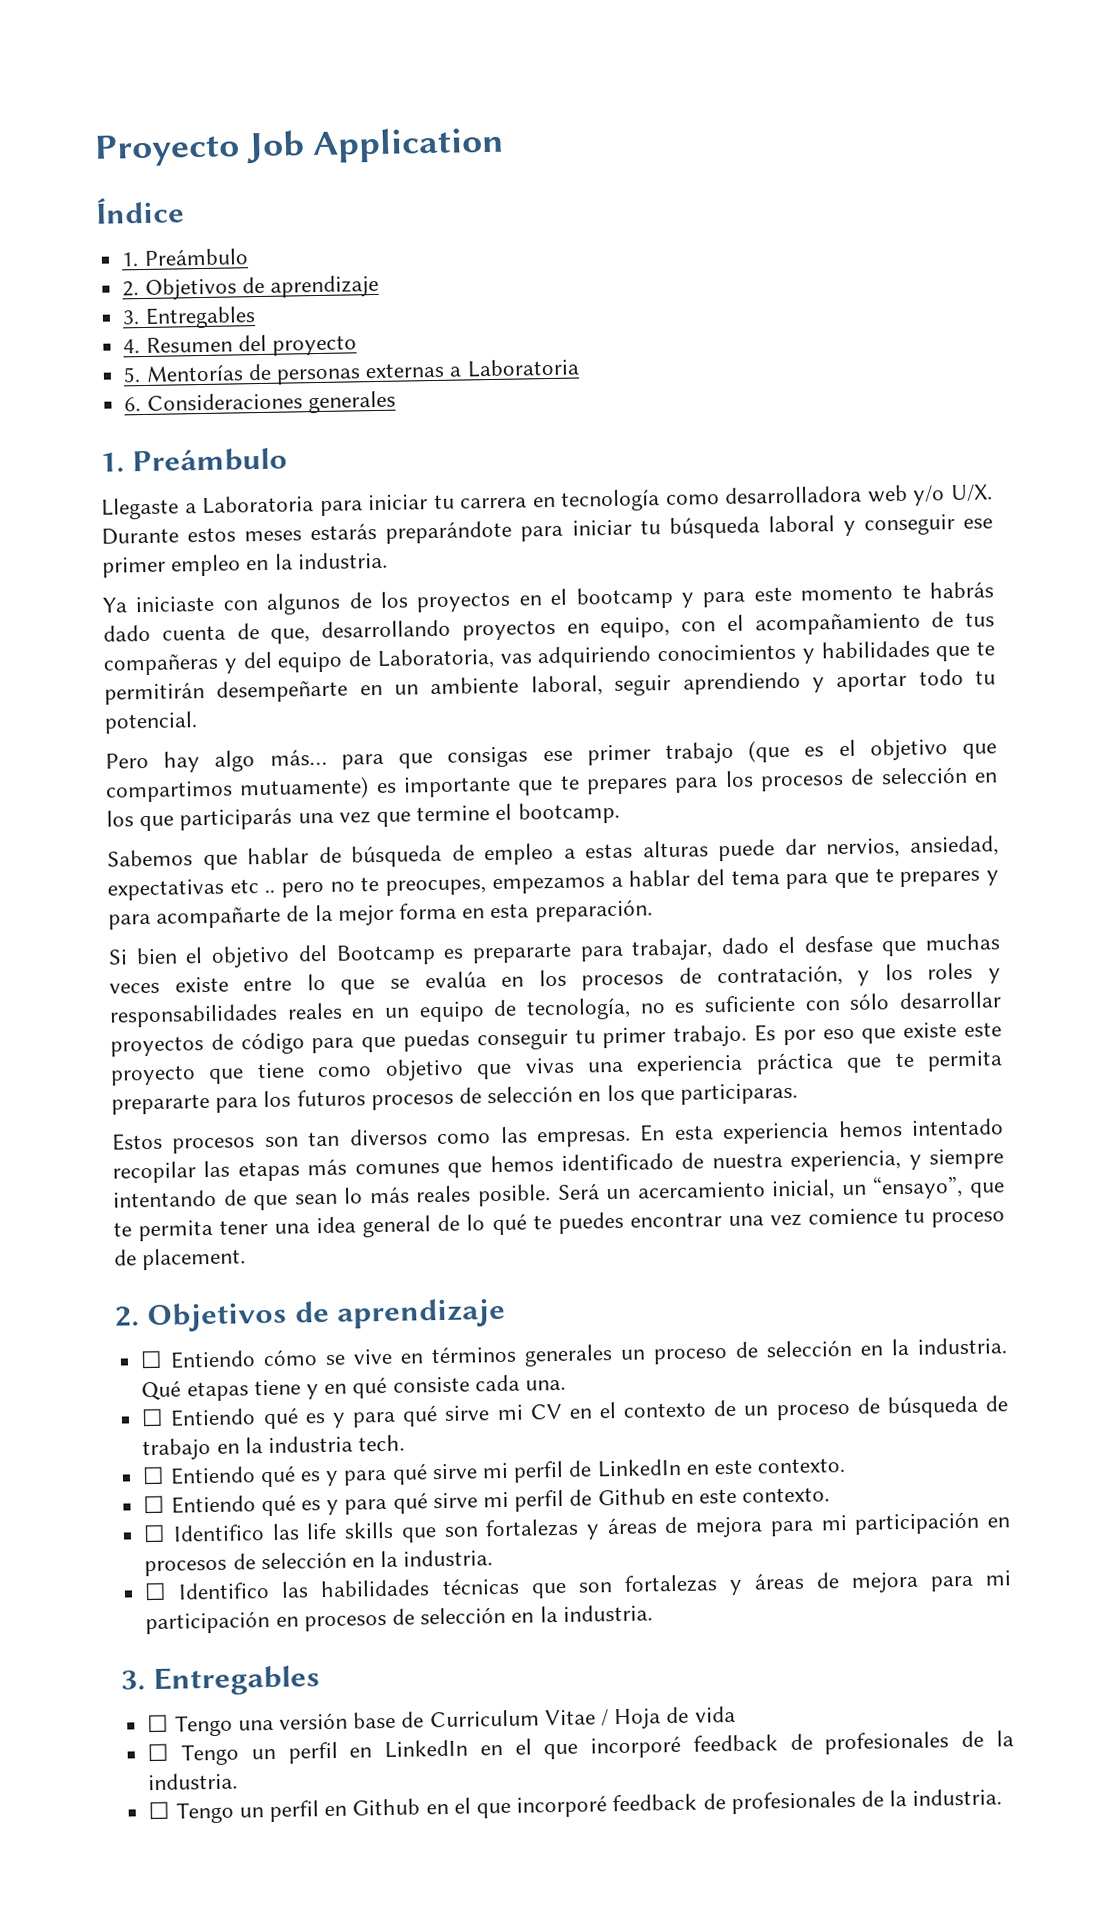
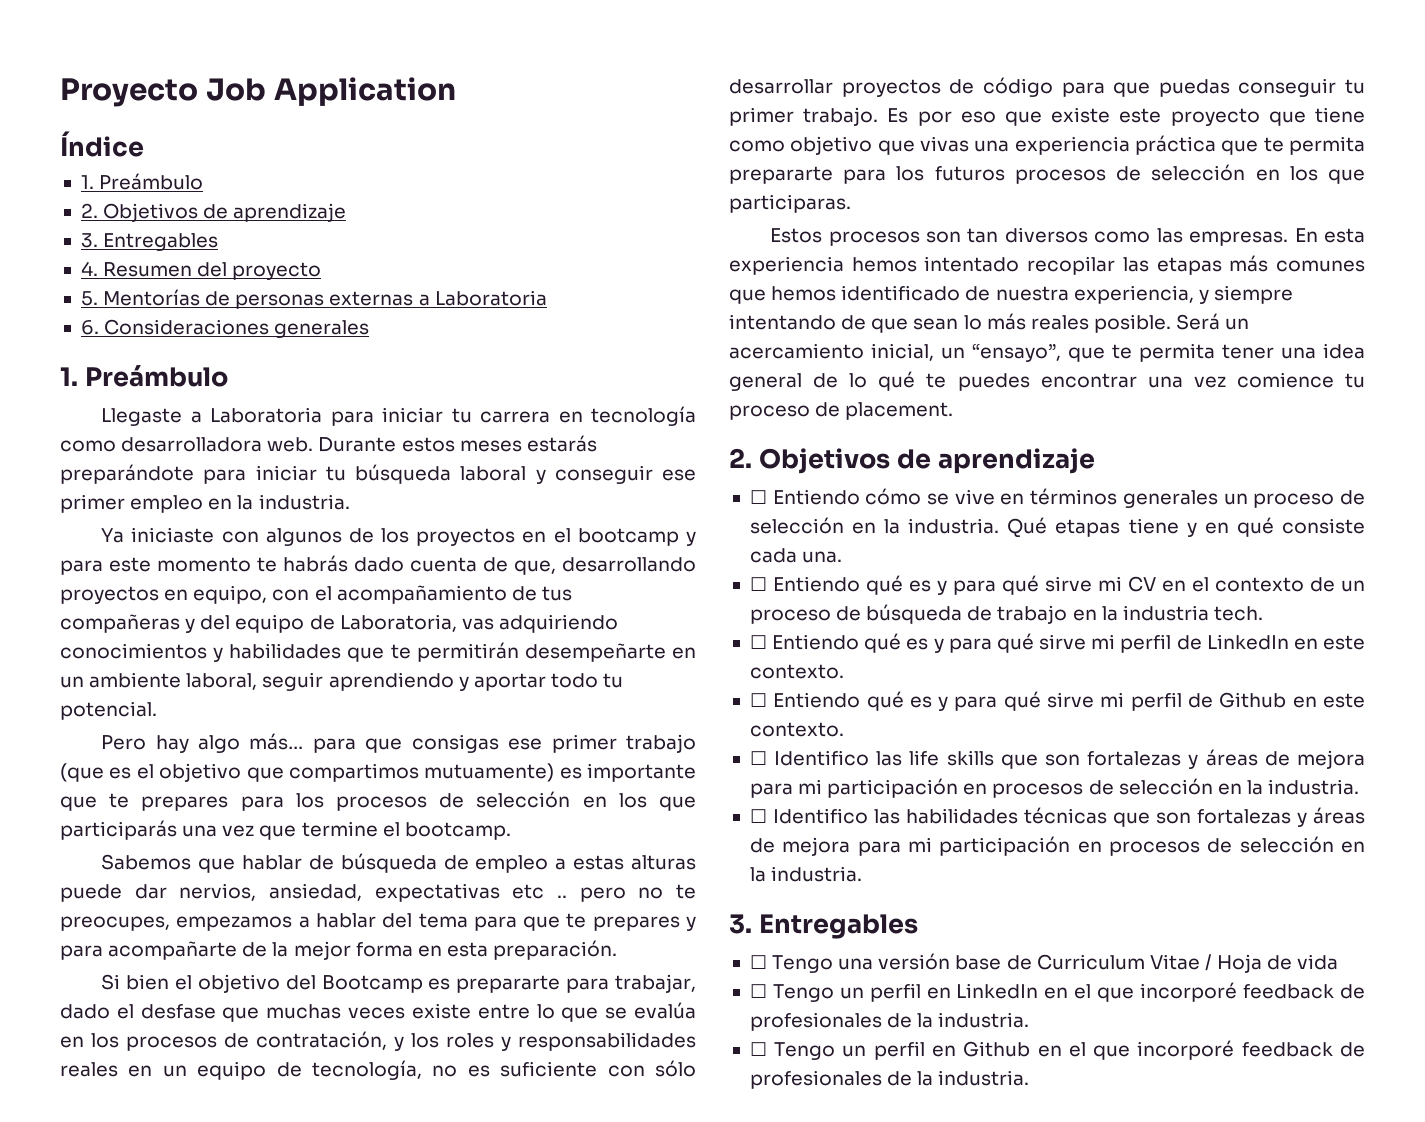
[866,484,994,506] web y/o U/X. -> [267,437,314,452] web.

